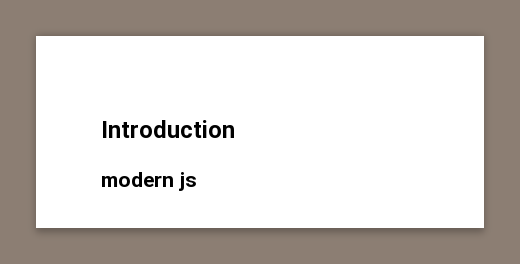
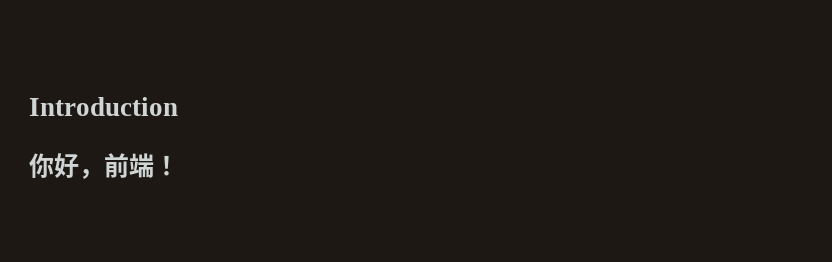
[101,172,197,191] modern js -> [29,153,179,179] 你好，前端！

